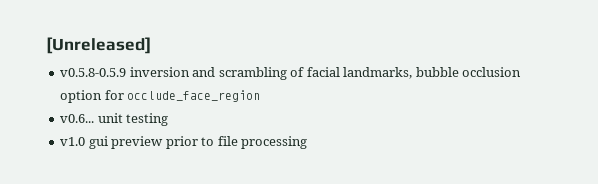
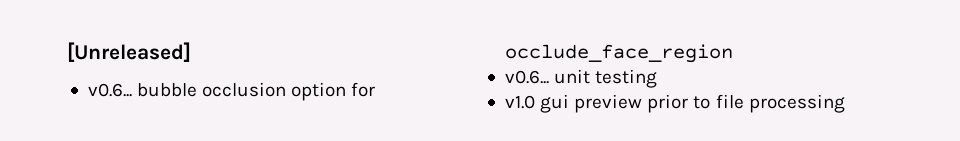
[60,67,413,80] v0.5.8-0.5.9 inversion and scrambling of facial landmarks, -> [87,83,132,97] v0.6...

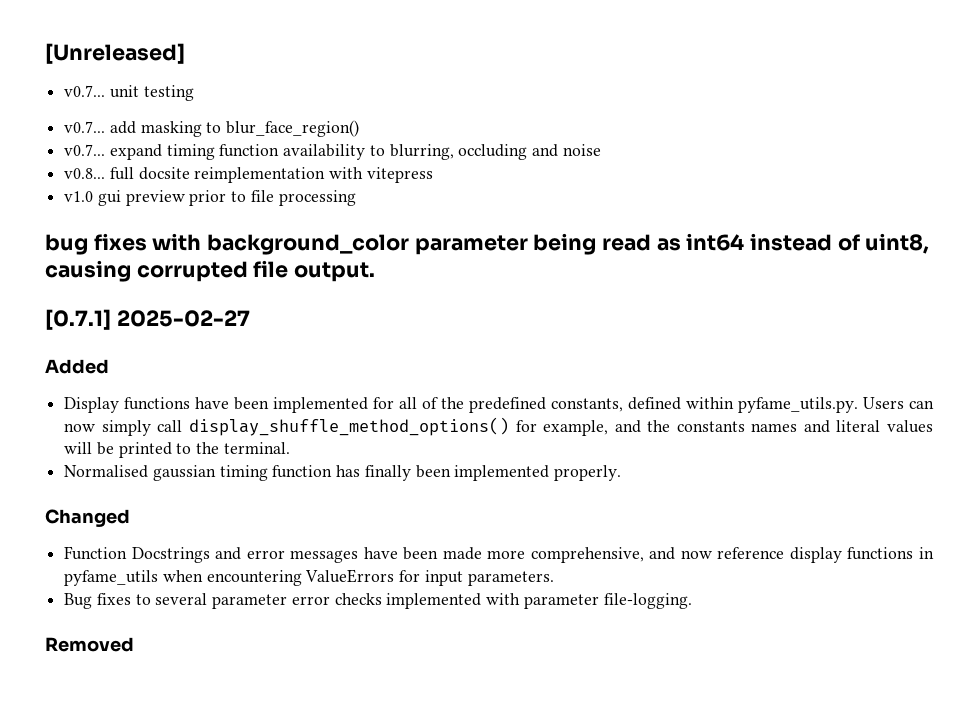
[87,82,376,101] [504,44,733,63] [504,69,658,88] v0.6... bubble occlusion option for occlude_face_region // v0.6... unit testing -> [64,85,194,101] [64,120,360,137] [64,144,601,160] [64,167,433,183] v0.7... unit testing // v0.7... add masking to blur_face_region() // v0.7... expand timing function availability to blurring, occluding and noise // v0.8... full docsite reimplementation with vitepress
(845, 103) none -> [45,233,930,255] [45,260,376,282] [45,309,250,330] [45,359,109,374] [64,397,935,413] [64,417,933,436] [64,442,290,458] [64,465,622,481] [45,509,130,527] [64,546,934,563] [64,569,554,586] [64,593,692,609] [45,637,134,652] // bug fixes with background_color parameter being read as int64 instead of uint8, causing corrupted file output. // [0.7.1] 2025-02-27 // Added // Display functions have been implemented for all of the predefined constants, defined within pyfame_utils.py. Users can now simply call display_shuffle_method_options() for example, and the constants names and literal values will be printed to the terminal. // Normalised gaussian timing function has finally been implemented properly. // Changed // Function Docstrings and error messages have been made more comprehensive, and now reference display functions in pyfame_utils when encountering ValueErrors for input parameters. // Bug fixes to several parameter error checks implemented with parameter file-logging. // Removed

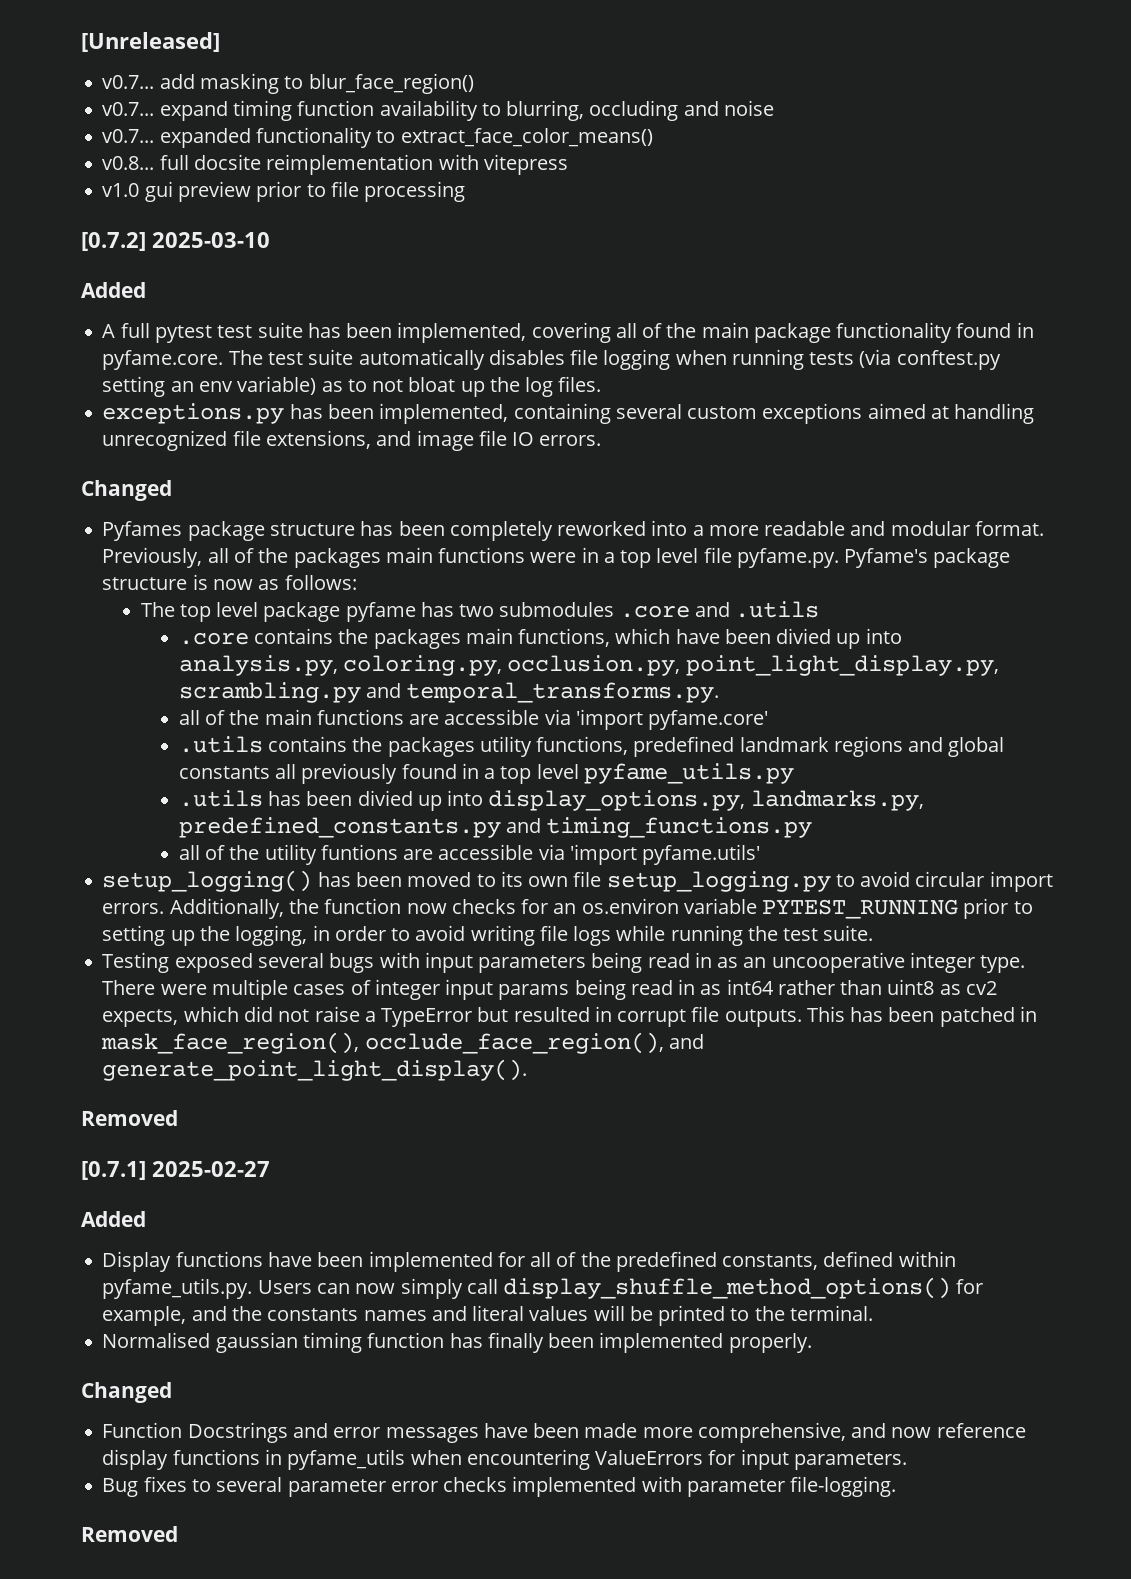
[64,85,194,101] // v0.7... unit testing -> (220, 42) none
(601, 150) none -> [102,127,653,148] // v0.7... expanded functionality to extract_face_color_means()
[45,233,930,255] [45,260,376,282] bug fixes with background_color parameter being read as int64 instead of uint8, causing corrupted file output. -> [81,232,270,251] [81,282,146,298] [102,322,1034,343] [102,349,1001,370] [102,376,602,397] [102,403,1035,424] [102,430,602,451] [81,480,172,501] [102,520,1044,541] [102,547,1011,568] [102,574,357,590] [140,601,820,622] [178,628,902,649] [178,655,999,676] [178,682,720,703] [178,709,769,730] [178,736,1005,757] [178,763,794,784] [178,790,924,811] [178,817,813,838] [178,844,761,865] [102,870,1053,892] [102,898,1033,919] [102,925,874,946] [102,952,1026,973] [102,979,997,1000] [102,1006,1037,1027] [101,1032,704,1054] [102,1059,528,1081] [81,1110,178,1126] [0.7.2] 2025-03-10 // Added // A full pytest test suite has been implemented, covering all of the main package functionality found in pyfame.core. The test suite automatically disables file logging when running tests (via conftest.py setting an env variable) as to not bloat up the log files. // exceptions.py has been implemented, containing several custom exceptions aimed at handling unrecognized file extensions, and image file IO errors. // Changed // Pyfames package structure has been completely reworked into a more readable and modular format. Previously, all of the packages main functions were in a top level file pyfame.py. Pyfame's package structure is now as follows: // The top level package pyfame has two submodules .core and .utils // .core contains the packages main functions, which have been divied up into analysis.py, coloring.py, occlusion.py, point_light_display.py, scrambling.py and temporal_transforms.py. // all of the main functions are accessible via 'import pyfame.core' // .utils contains the packages utility functions, predefined landmark regions and global constants all previously found in a top level pyfame_utils.py // .utils has been divied up into display_options.py, landmarks.py, predefined_constants.py and timing_functions.py // all of the utility funtions are accessible via 'import pyfame.utils' // setup_logging() has been moved to its own file setup_logging.py to avoid circular import errors. Additionally, the function now checks for an os.environ variable PYTEST_RUNNING prior to setting up the logging, in order to avoid writing file logs while running the test suite. // Testing exposed several bugs with input parameters being read in as an uncooperative integer type. There were multiple cases of integer input params being read in as int64 rather than uint8 as cv2 expects, which did not raise a TypeError but resulted in corrupt file outputs. This has been patched in mask_face_region(), occlude_face_region(), and generate_point_light_display(). // Removed

